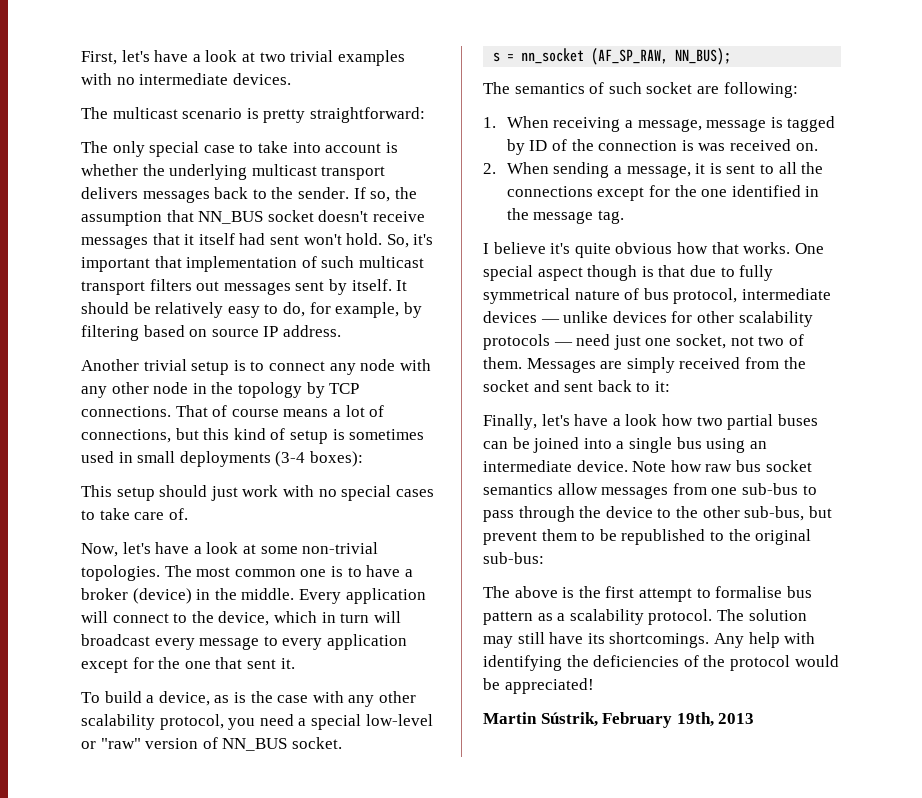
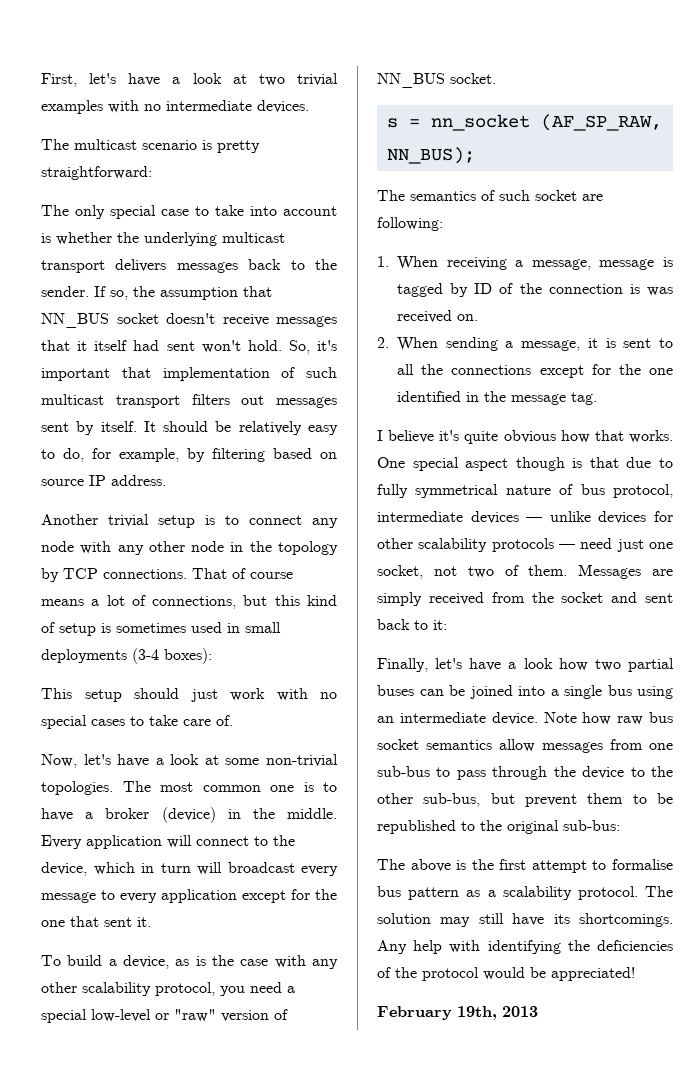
[483,712,598,727] Martin Sústrik, -> (635, 974) none

